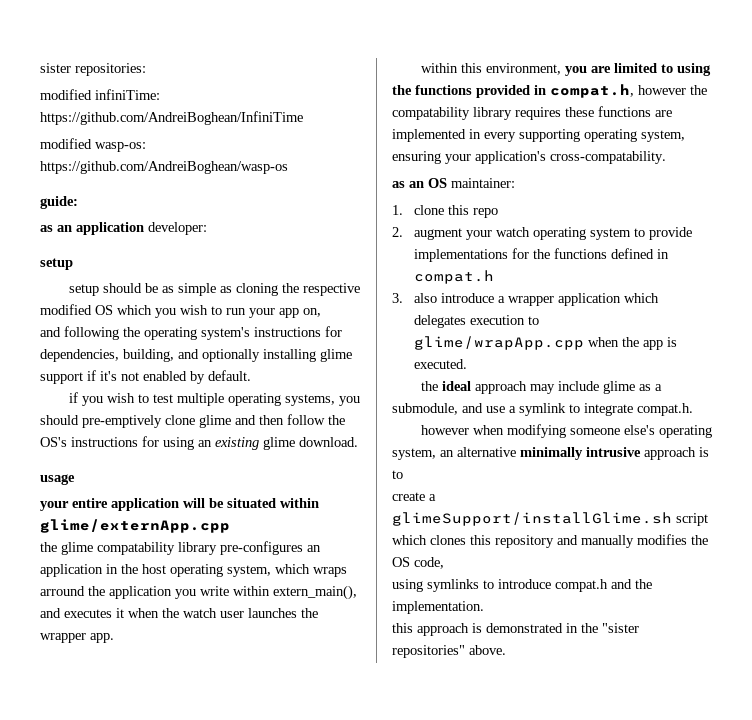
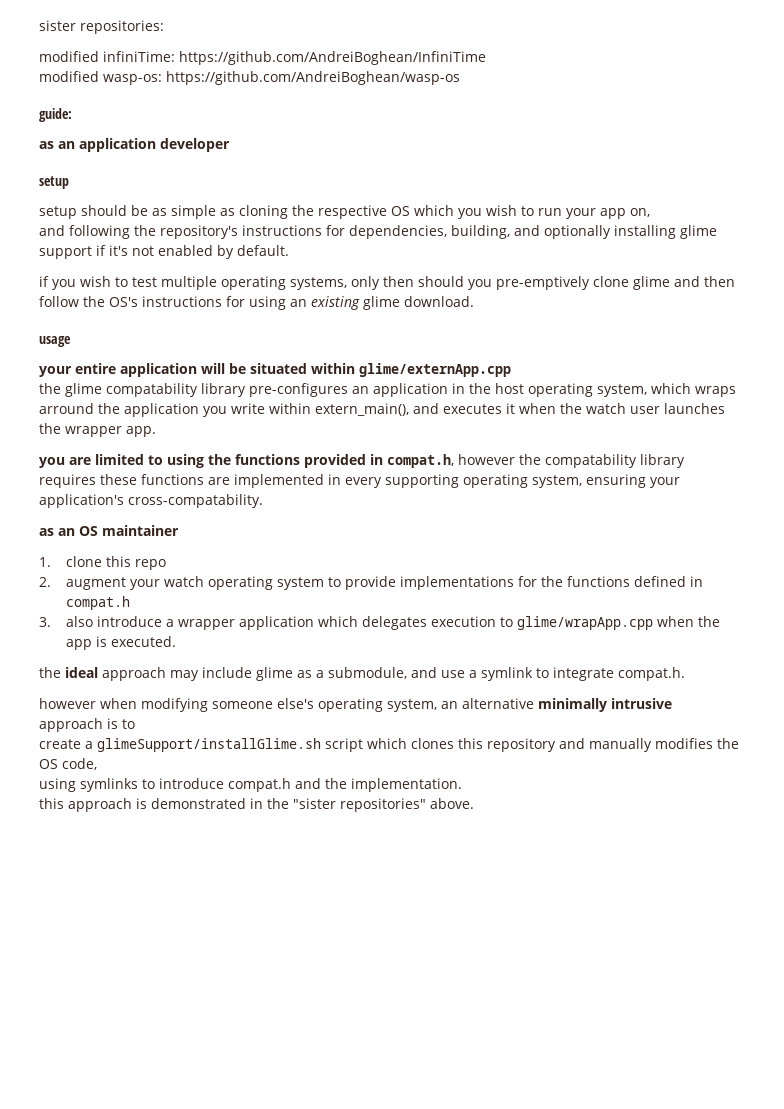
[148,222,207,235] developer: -> [160,138,230,152] developer
[40,304,92,315] modified -> (387, 212) none
[144,327,250,340] operating system's -> [160,225,238,239] repository's
[338,396,360,406] [40,415,79,425] you should -> [351,276,492,290] only then should you
[420,63,561,75] within this environment, -> (156, 431) none
[451,178,515,188] maintainer: -> [102,525,179,536] maintainer

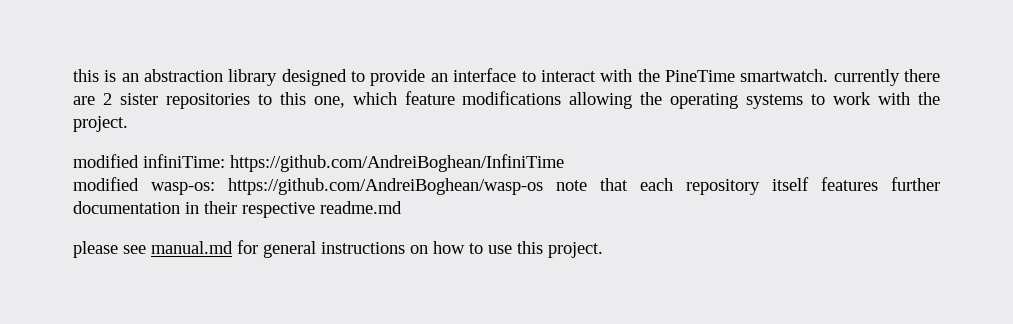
[39,20,164,34] sister repositories: -> [73,68,941,86] [73,91,941,109] [73,116,128,132] this is an abstraction library designed to provide an interface to interact with the PineTime smartwatch. currently there are 2 sister repositories to this one, which feature modifications allowing the operating systems to work with the project.
[39,108,72,122] [39,138,230,152] [39,176,69,189] [39,205,650,219] [39,225,717,239] [39,245,289,259] [39,276,735,290] [39,296,474,310] [39,336,71,347] [39,363,511,377] [39,383,736,397] [39,403,725,417] [39,423,156,437] [39,454,685,468] [39,474,680,488] [39,494,263,508] [39,525,179,536] [39,556,166,570] [39,576,703,590] [65,596,130,610] [39,616,720,630] [65,636,176,650] [39,667,685,681] [39,698,672,712] [39,718,135,732] [39,738,739,752] [39,758,97,770] [39,778,462,792] [39,798,474,812] // guide: // as an application developer // setup // setup should be as simple as cloning the respective OS which you wish to run your app on, // and following the repository's instructions for dependencies, building, and optionally installing glime support if it's not enabled by default. // if you wish to test multiple operating systems, only then should you pre-emptively clone glime and then follow the OS's instructions for using an existing glime download. // usage // your entire application will be situated within glime/externApp.cpp // the glime compatability library pre-configures an application in the host operating system, which wraps arround the application you write within extern_main(), and executes it when the watch user launches the wrapper app. // you are limited to using the functions provided in compat.h, however the compatability library requires these functions are implemented in every supporting operating system, ensuring your application's cross-compatability. // as an OS maintainer // 1. clone this repo // 2. augment your watch operating system to provide implementations for the functions defined in compat.h // 3. also introduce a wrapper application which delegates execution to glime/wrapApp.cpp when the app is executed. // the ideal approach may include glime as a submodule, and use a symlink to integrate compat.h. // however when modifying someone else's operating system, an alternative minimally intrusive approach is to // create a glimeSupport/installGlime.sh script which clones this repository and manually modifies the OS code, // using symlinks to introduce compat.h and the implementation. // this approach is demonstrated in the "sister repositories" above. -> [556,177,940,195] [73,201,402,218] [73,240,603,258] note that each repository itself features further documentation in their respective readme.md // please see manual.md for general instructions on how to use this project.

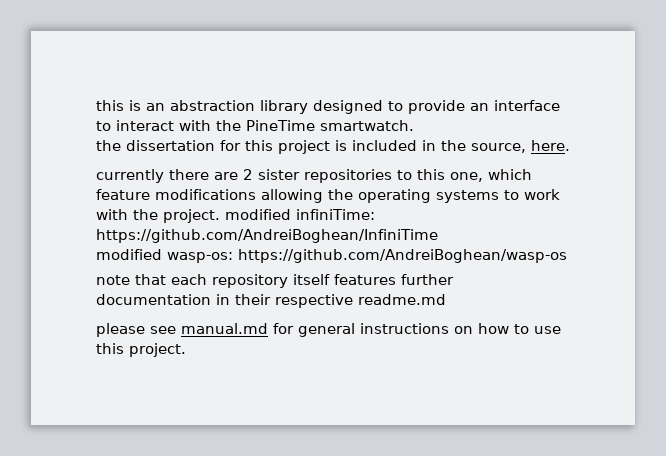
(829, 75) none -> [96,140,570,154] // the dissertation for this project is included in the source, here. //
(128, 124) // -> (220, 216) none
(543, 186) none -> (567, 256) //

